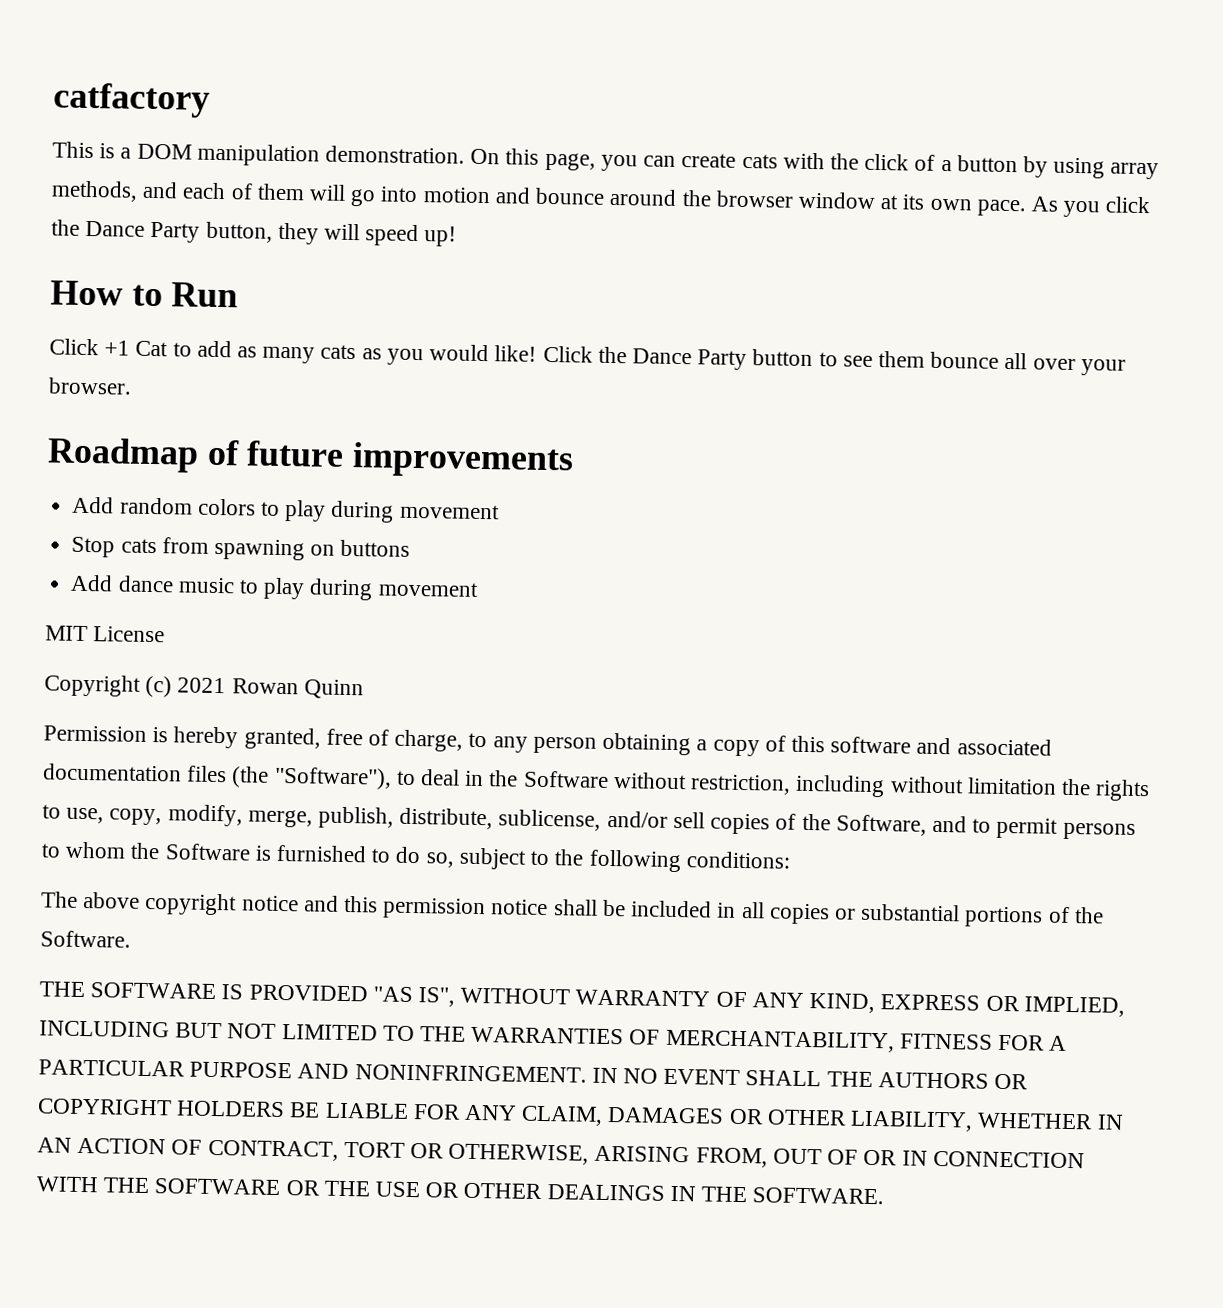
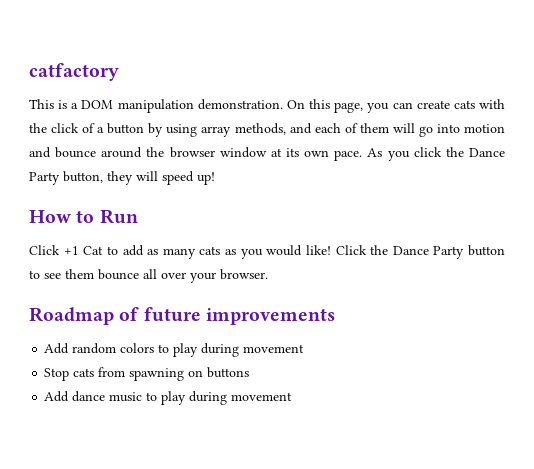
[45,625,166,643] [44,674,364,700] [43,725,1052,757] [43,763,1151,802] [42,804,1136,840] [41,841,791,873] [41,891,1104,928] [40,930,131,948] [39,981,1125,1017] [39,1020,1068,1053] [38,1059,1029,1090] [37,1098,1124,1132] [37,1137,1085,1169] [36,1176,885,1205] // MIT License // Copyright (c) 2021 Rowan Quinn // Permission is hereby granted, free of charge, to any person obtaining a copy of this software and associated documentation files (the "Software"), to deal in the Software without restriction, including without limitation the rights to use, copy, modify, merge, publish, distribute, sublicense, and/or sell copies of the Software, and to permit persons to whom the Software is furnished to do so, subject to the following conditions: // The above copyright notice and this permission notice shall be included in all copies or substantial portions of the Software. // THE SOFTWARE IS PROVIDED "AS IS", WITHOUT WARRANTY OF ANY KIND, EXPRESS OR IMPLIED, INCLUDING BUT NOT LIMITED TO THE WARRANTIES OF MERCHANTABILITY, FITNESS FOR A PARTICULAR PURPOSE AND NONINFRINGEMENT. IN NO EVENT SHALL THE AUTHORS OR COPYRIGHT HOLDERS BE LIABLE FOR ANY CLAIM, DAMAGES OR OTHER LIABILITY, WHETHER IN AN ACTION OF CONTRACT, TORT OR OTHERWISE, ARISING FROM, OUT OF OR IN CONNECTION WITH THE SOFTWARE OR THE USE OR OTHER DEALINGS IN THE SOFTWARE. -> (293, 396) none

